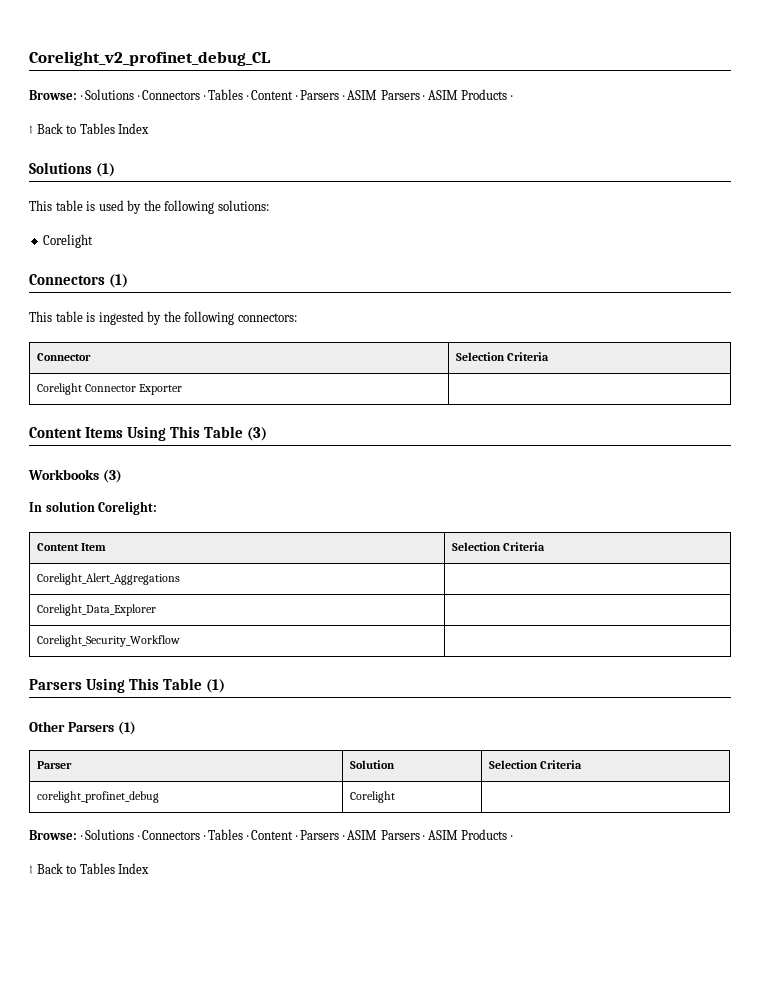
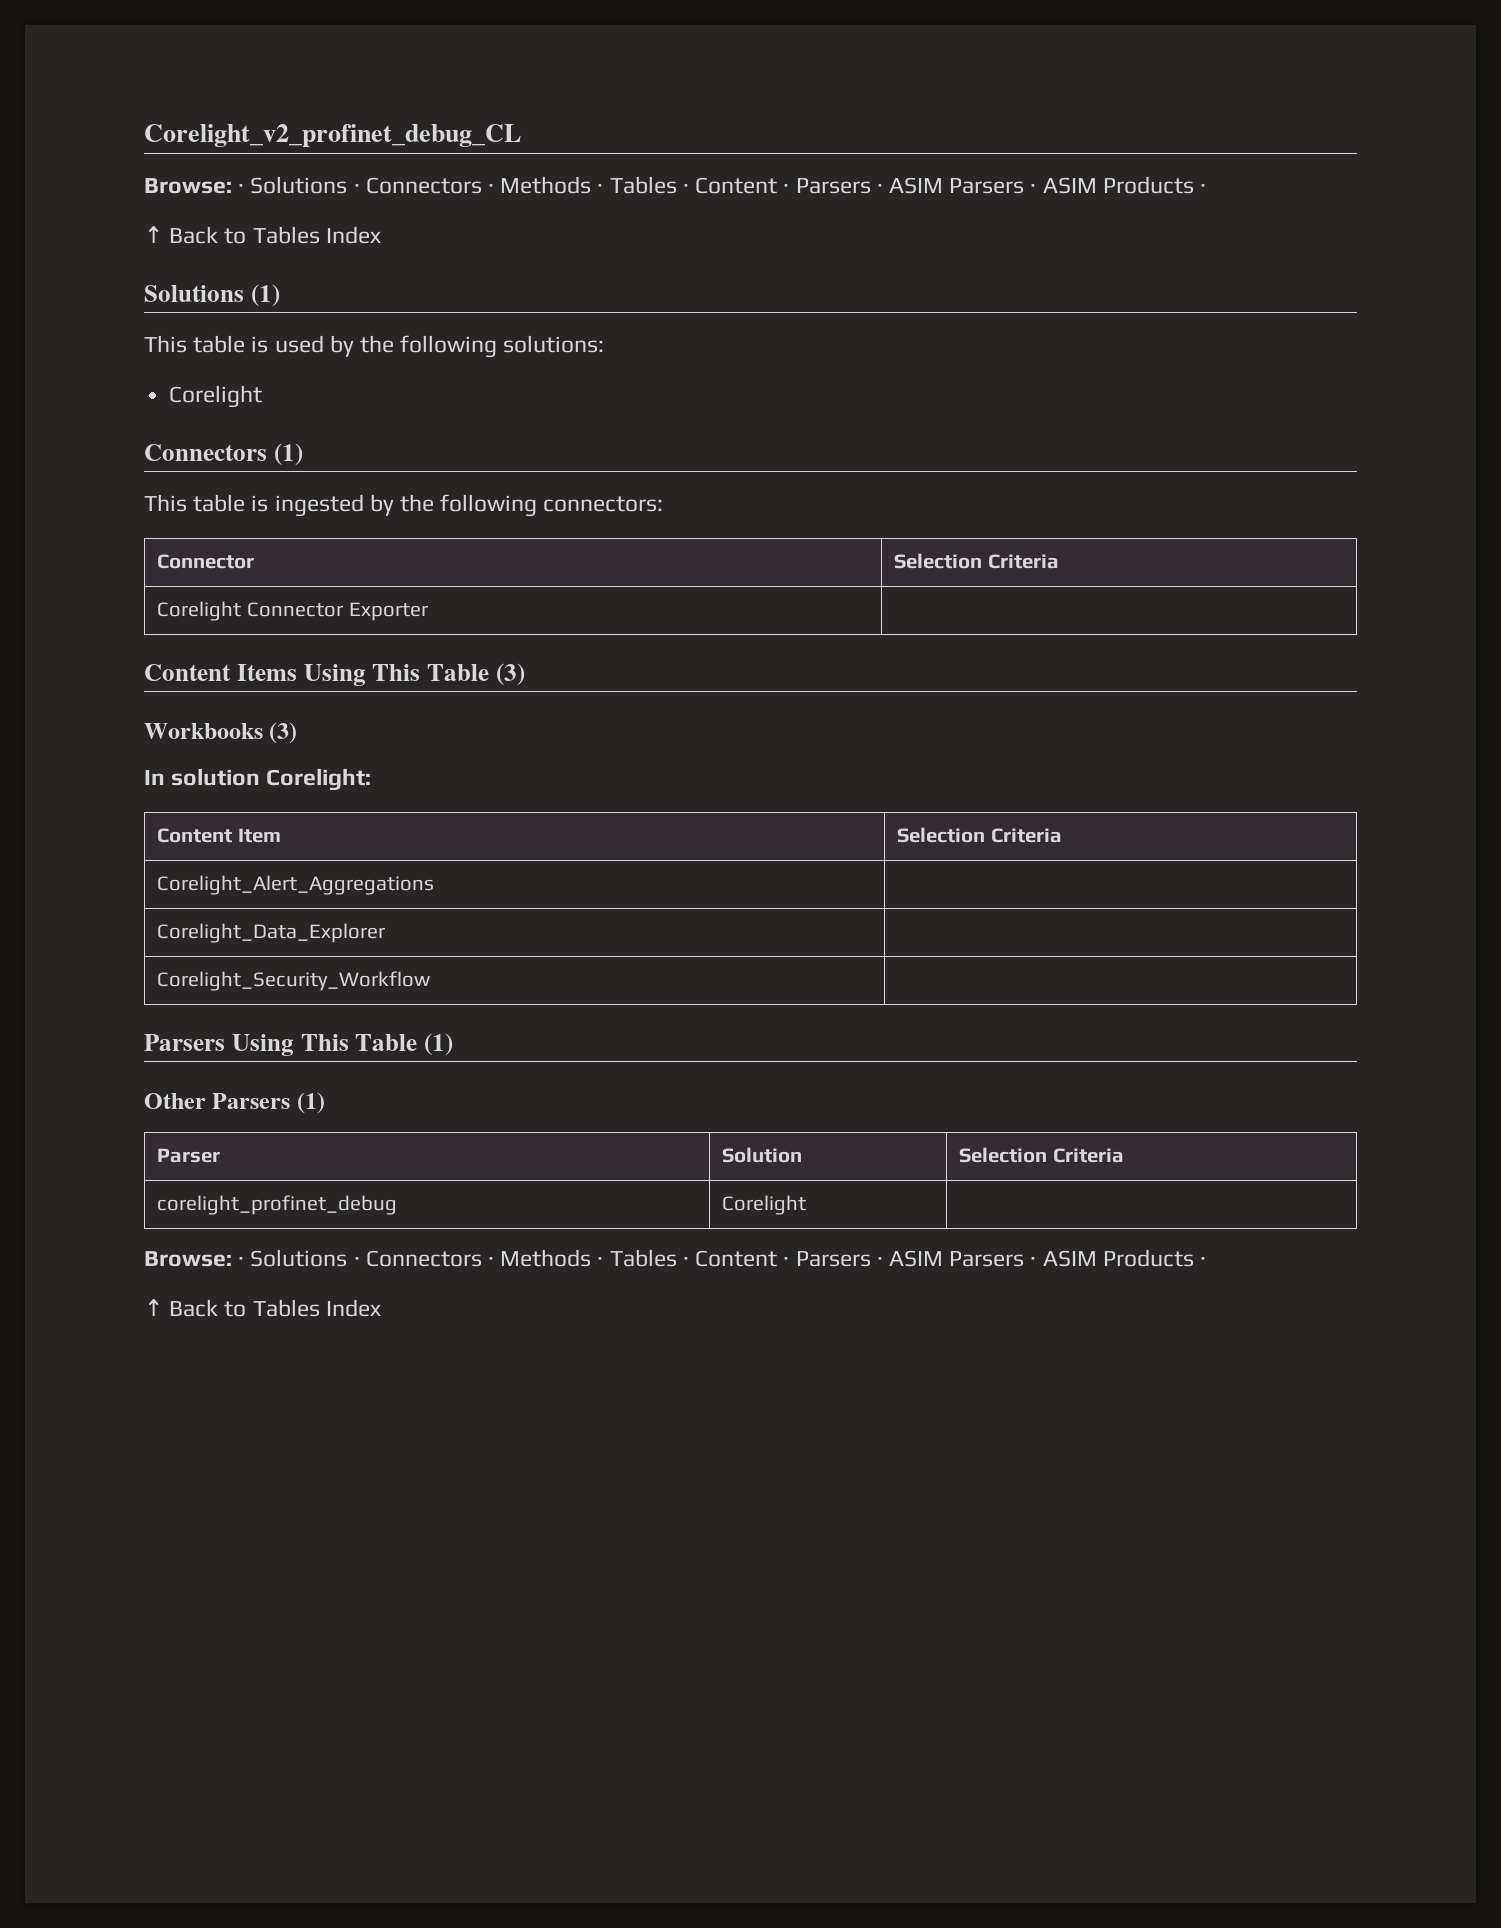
(206, 97) none -> [500,176,604,194] Methods ·
(206, 837) none -> [500,1249,604,1267] Methods ·

